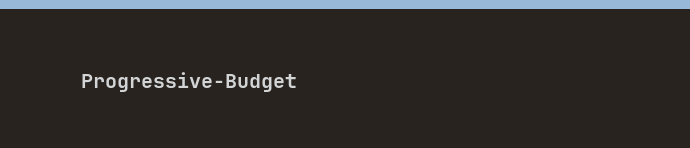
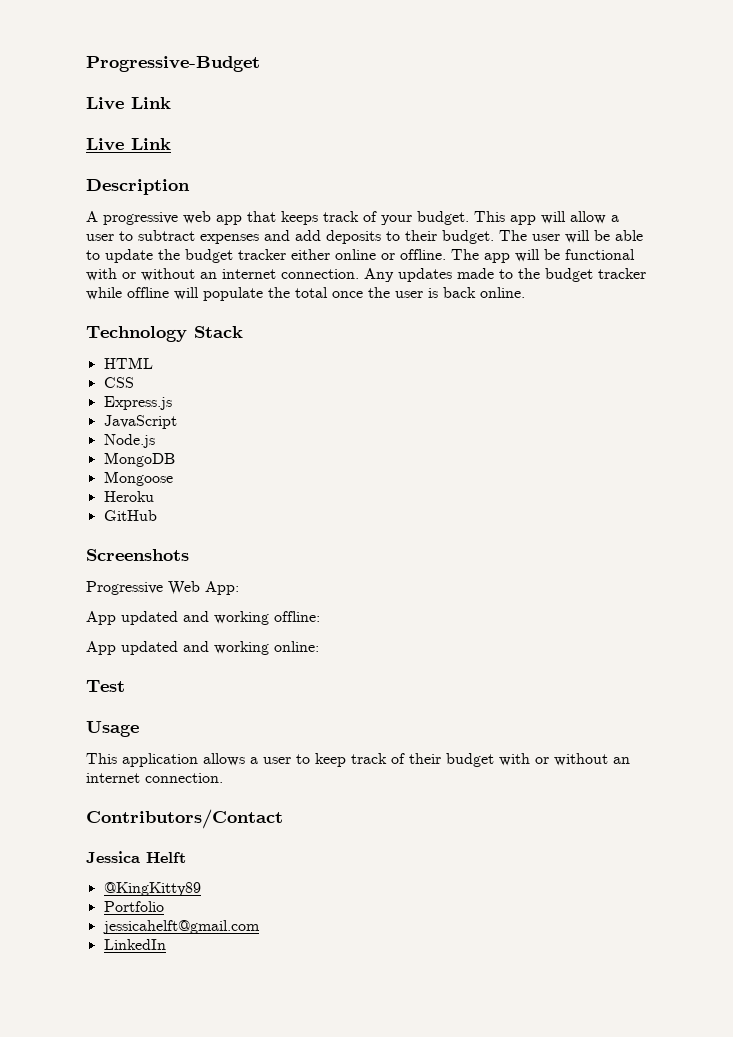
(297, 82) none -> [86,97,171,110] [86,138,171,151] [86,179,190,195] [86,211,619,225] [86,230,643,244] [86,249,635,263] [86,268,646,282] [86,287,525,301] [86,326,243,342] [103,357,153,369] [103,377,134,388] [103,396,172,410] [103,415,177,429] [103,434,155,448] [103,452,175,467] [103,471,173,486] [103,491,154,502] [103,510,157,521] [86,549,189,561] [86,581,239,595] [86,611,320,625] [86,641,319,655] [86,680,125,692] [86,721,139,737] [86,753,630,767] [86,773,223,783] [86,809,283,829] [86,851,186,863] [103,882,201,896] [103,901,164,912] [102,920,260,934] [103,939,166,950] // Live Link // Live Link // Description // A progressive web app that keeps track of your budget. This app will allow a user to subtract expenses and add deposits to their budget. The user will be able to update the budget tracker either online or offline. The app will be functional with or without an internet connection. Any updates made to the budget tracker while offline will populate the total once the user is back online. // Technology Stack // HTML // CSS // Express.js // JavaScript // Node.js // MongoDB // Mongoose // Heroku // GitHub // Screenshots // Progressive Web App: // App updated and working offline: // App updated and working online: // Test // Usage // This application allows a user to keep track of their budget with or without an internet connection. // Contributors/Contact // Jessica Helft // @KingKitty89 // Portfolio // jessicahelft@gmail.com // LinkedIn

